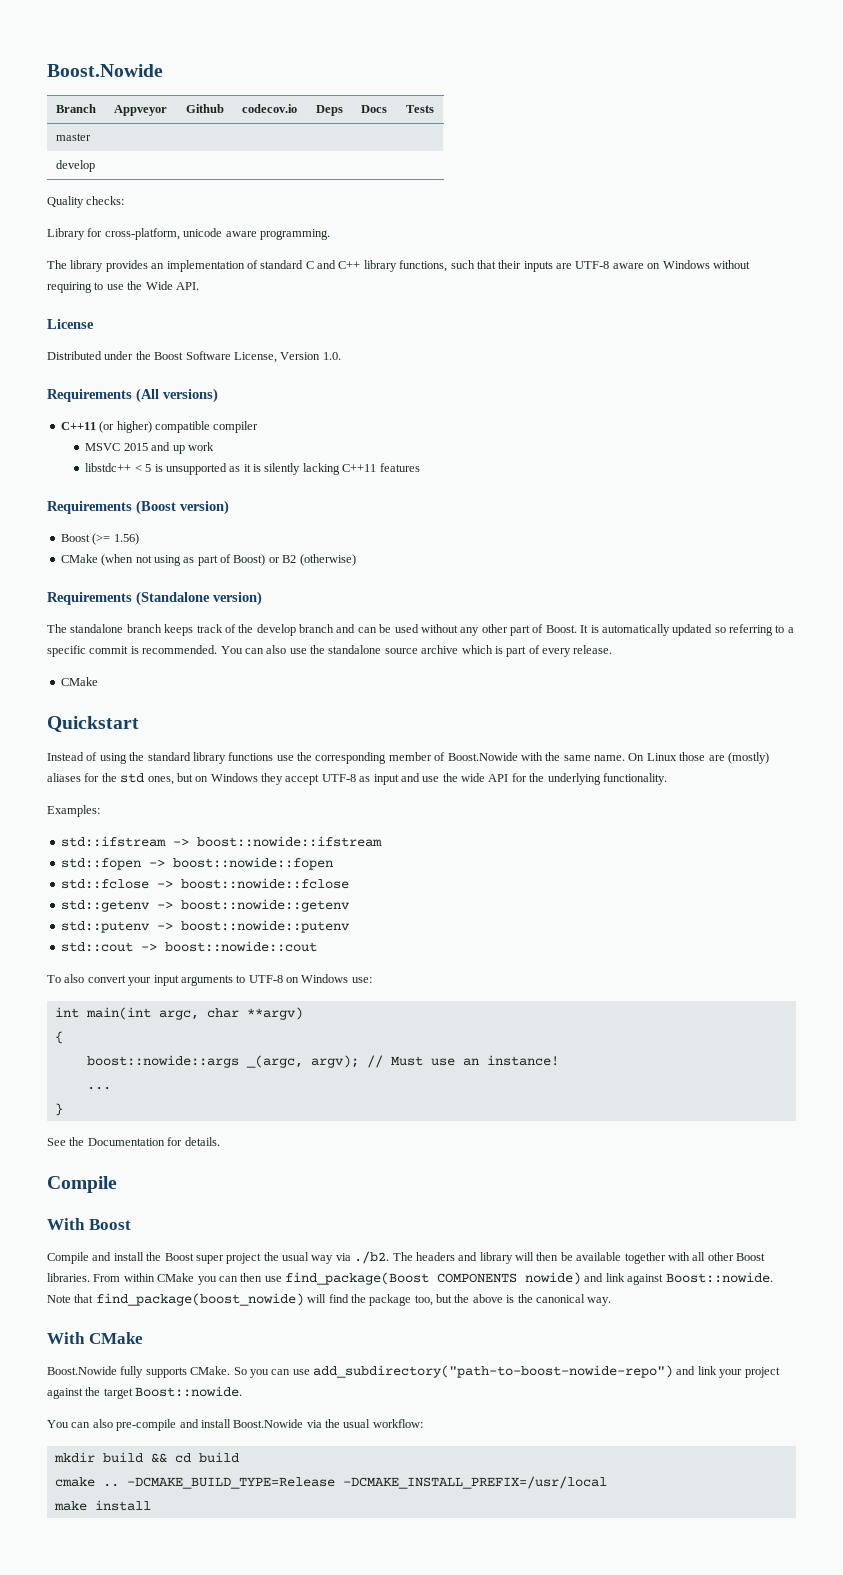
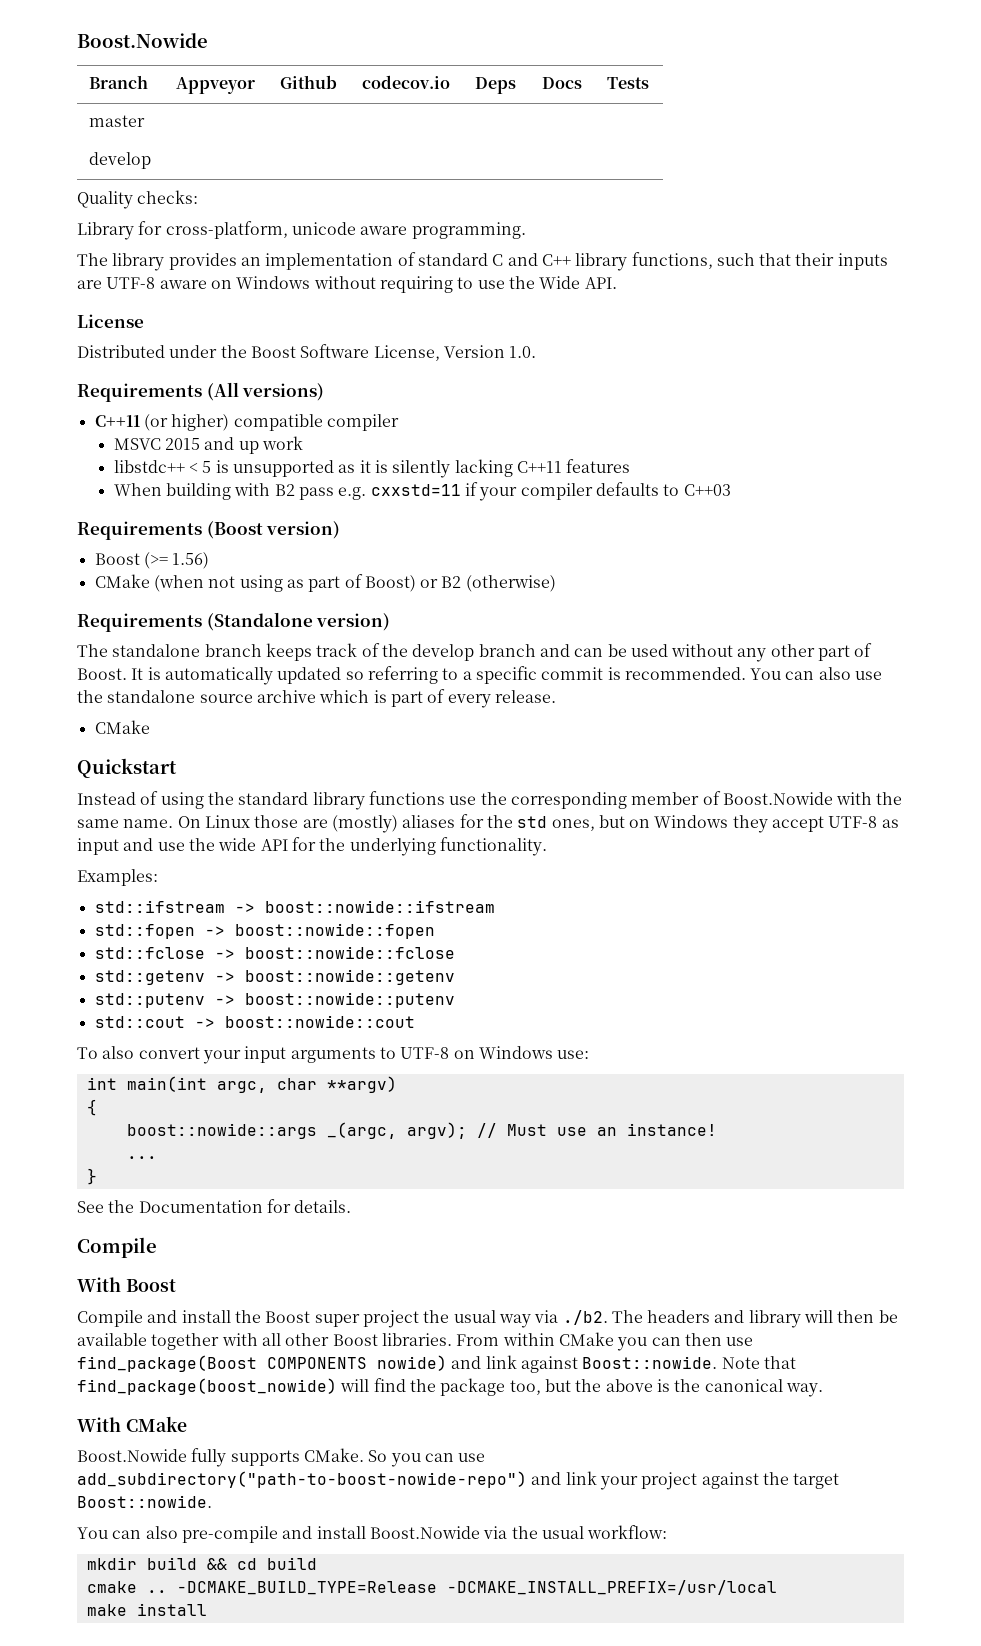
(420, 467) none -> [113,482,731,501] // When building with B2 pass e.g. cxxstd=11 if your compiler defaults to C++03

